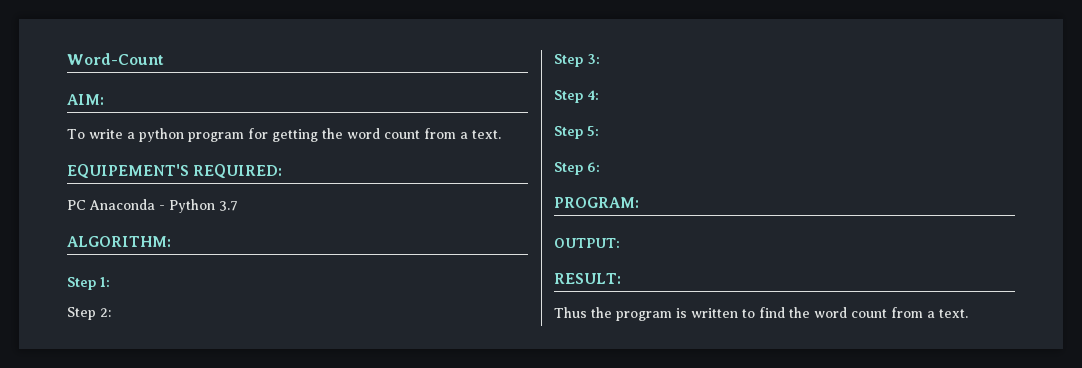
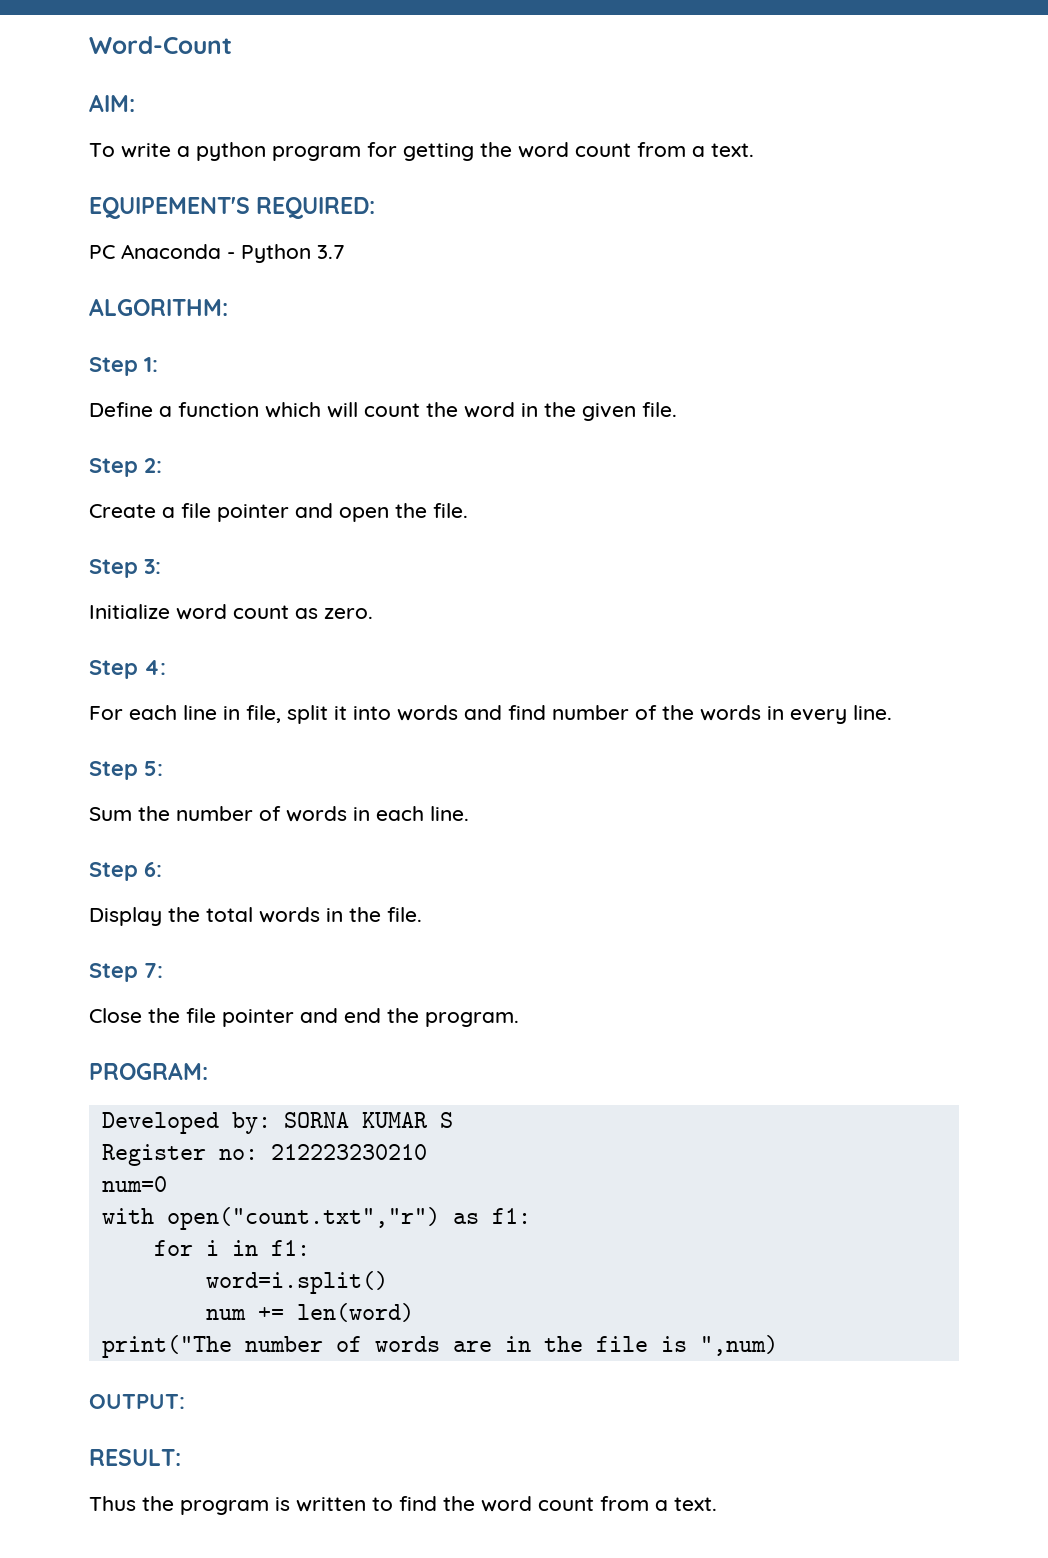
[67,307,111,320] [554,54,600,67] [554,90,599,103] [554,126,599,139] [554,162,600,175] [554,197,639,208] Step 2: // Step 3: // Step 4: // Step 5: // Step 6: // PROGRAM: -> [89,402,677,421] [89,458,162,477] [89,503,468,522] [89,559,161,578] [89,604,373,620] [89,660,166,679] [89,705,892,724] [89,761,163,780] [89,806,469,822] [89,862,162,881] [89,907,422,926] [89,963,163,982] [89,1008,519,1027] [89,1062,208,1080] [101,1112,453,1134] [101,1144,427,1166] [101,1176,167,1192] [101,1207,531,1230] [153,1240,310,1256] [205,1271,388,1294] [205,1303,414,1322] [101,1335,778,1358] Define a function which will count the word in the given file. // Step 2: // Create a file pointer and open the file. // Step 3: // Initialize word count as zero. // Step 4: // For each line in file, split it into words and find number of the words in every line. // Step 5: // Sum the number of words in each line. // Step 6: // Display the total words in the file. // Step 7: // Close the file pointer and end the program. // PROGRAM: // Developed by: SORNA KUMAR S // Register no: 212223230210 // num=0 // with open("count.txt","r") as f1: // for i in f1: // word=i.split() // num += len(word) // print("The number of words are in the file is ",num)

